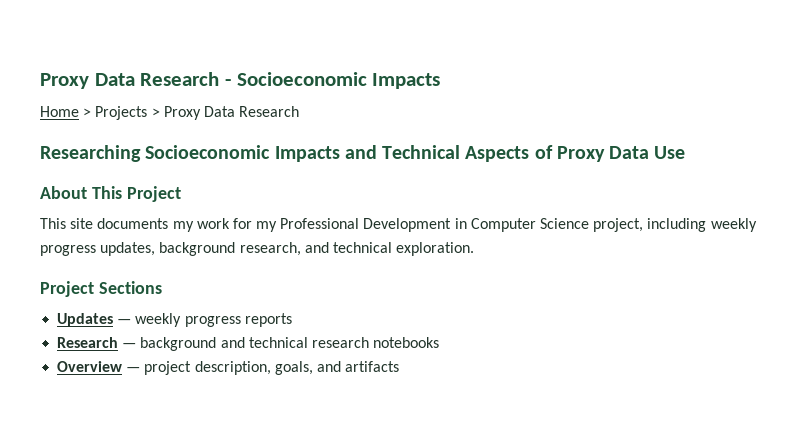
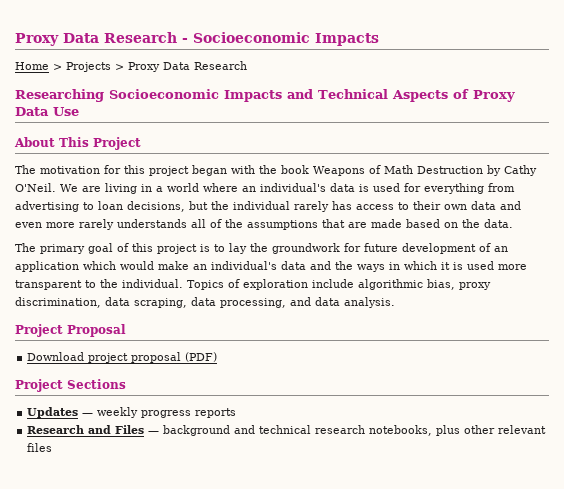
[40,218,757,232] [40,242,475,256] This site documents my work for my Professional Development in Computer Science project, including weekly progress updates, background research, and technical exploration. -> [15,165,537,176] [15,183,515,194] [15,201,521,212] [15,219,513,230] [15,243,508,254] [15,261,527,272] [15,279,491,290] [15,297,395,308] [15,324,126,337] [27,352,218,363] The motivation for this project began with the book Weapons of Math Destruction by Cathy O'Neil. We are living in a world where an individual's data is used for everything from advertising to loan decisions, but the individual rarely has access to their own data and even more rarely understands all of the assumptions that are made based on the data. // The primary goal of this project is to lay the groundwork for future development of an application which would make an individual's data and the ways in which it is used more transparent to the individual. Topics of exploration include algorithmic bias, proxy discrimination, data scraping, data processing, and data analysis. // Project Proposal // Download project proposal (PDF)
(119, 342) none -> [88,425,145,434] and Files
[373,337,440,348] [57,361,400,375] notebooks // Overview — project description, goals, and artifacts -> [369,425,547,436] [27,443,53,452] notebooks, plus other relevant files

